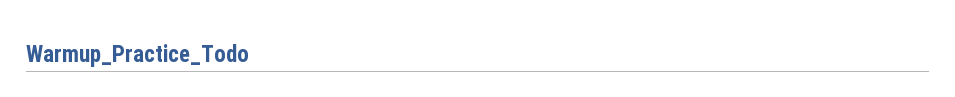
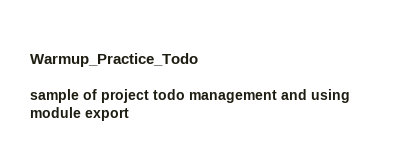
(249, 55) none -> [30,89,350,103] [30,107,129,121] // sample of project todo management and using module export

